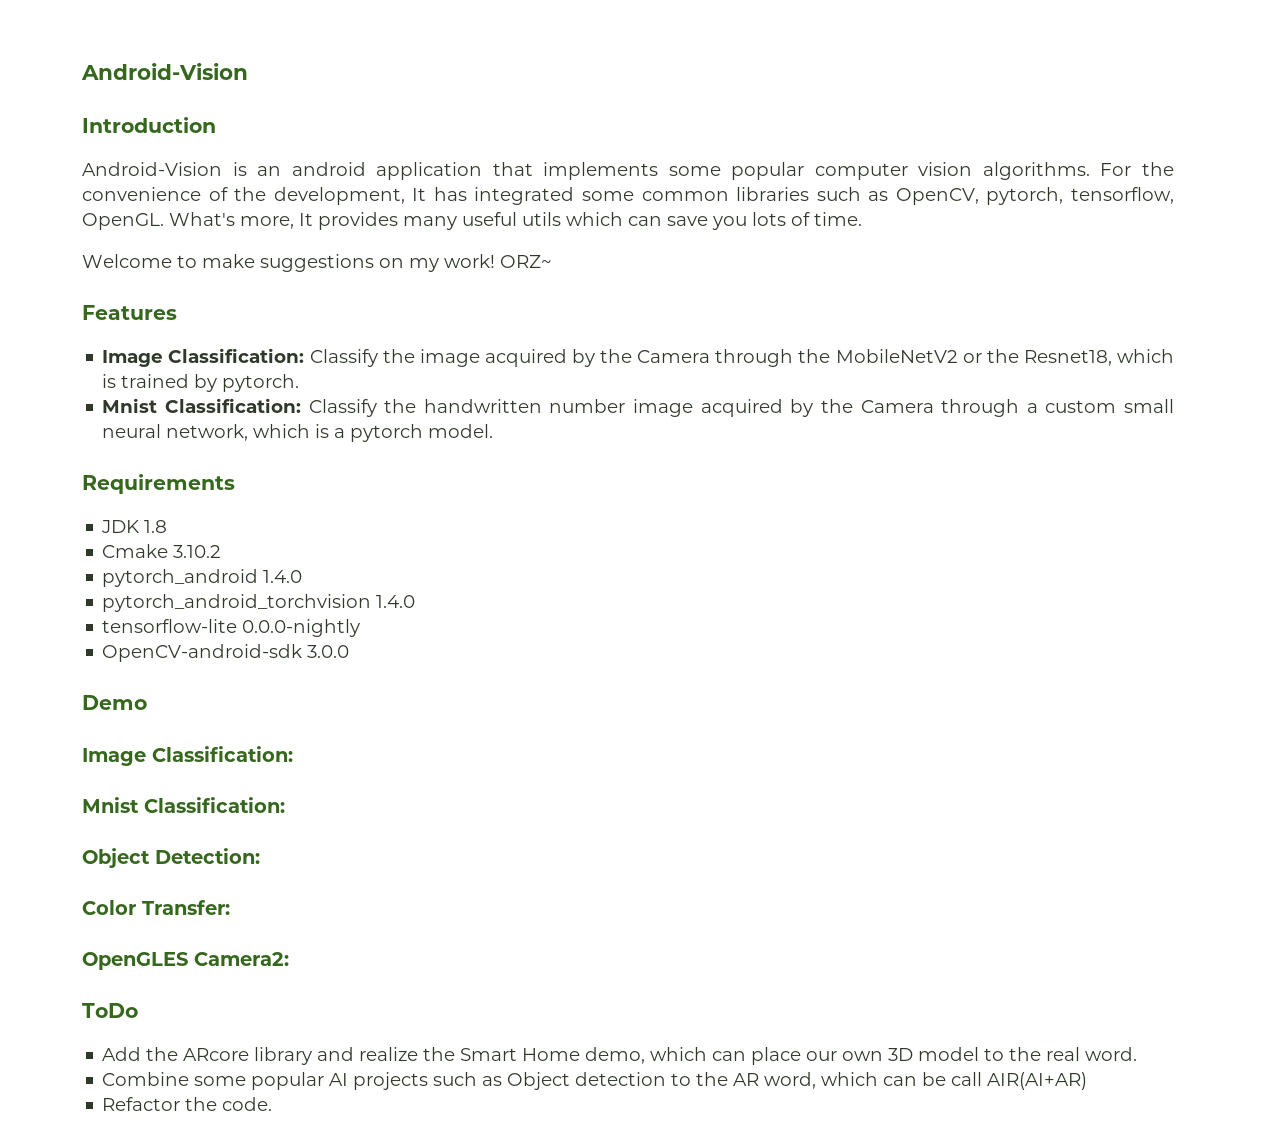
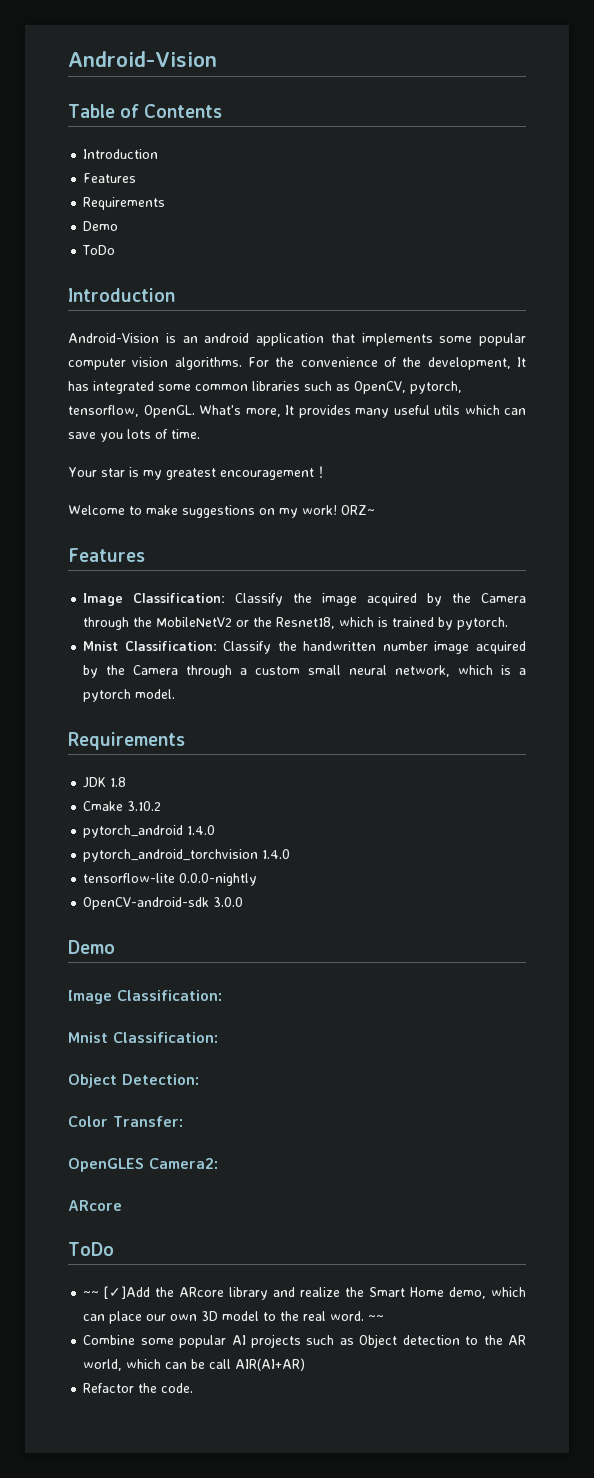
[81,63,248,80] Android-Vision -> [68,51,217,67] [68,104,223,118] [83,149,159,159] [83,173,137,183] [83,197,166,210] [83,221,119,231] [82,245,116,255] Android-Vision // Table of Contents // Introduction // Features // Requirements // Demo // ToDo
(862, 219) none -> [68,466,328,480] // Your star is my greatest encouragement！
[82,1003,138,1018] [102,1047,142,1061] // ToDo // Add -> [68,1200,122,1211] [68,1242,114,1256] [83,1286,151,1299] // ARcore // ToDo // ~~ [✓]Add
(1138, 1054) none -> [368,1315,385,1321] ~~
[764,1072,817,1089] word, -> [83,1359,123,1371] world,

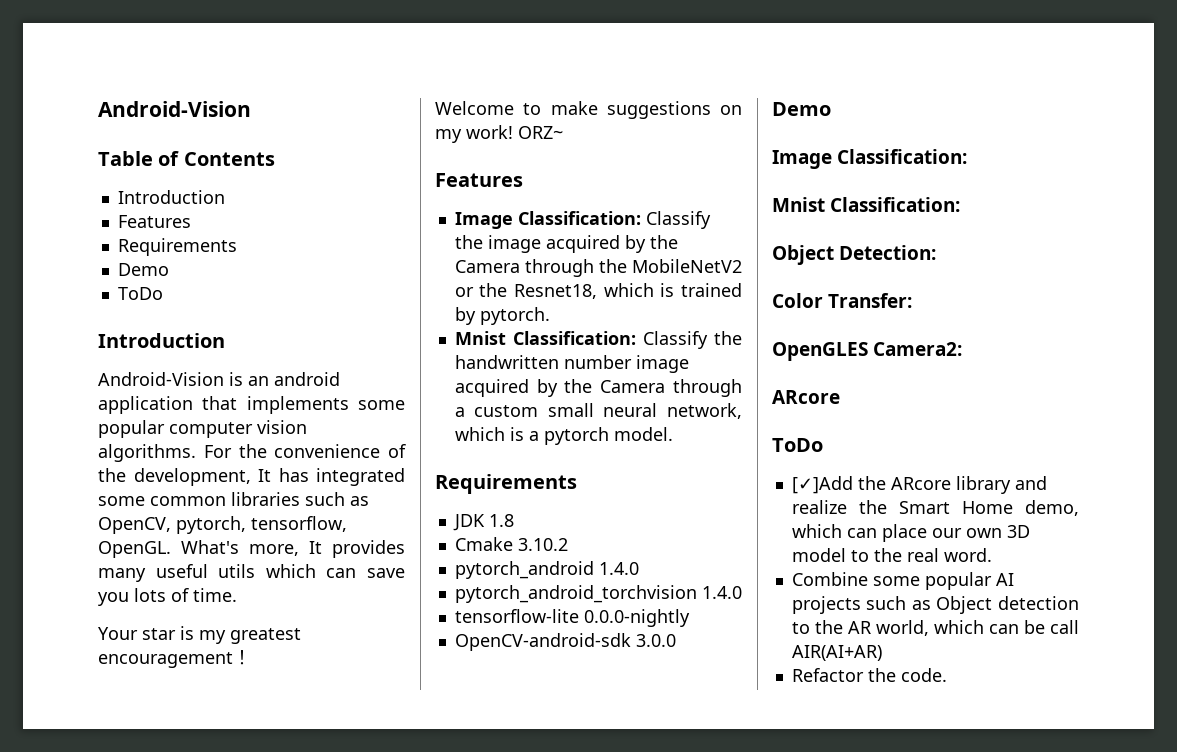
[83,1291,100,1297] ~~ -> (823, 445) none
[368,1315,385,1321] ~~ -> (992, 555) none

